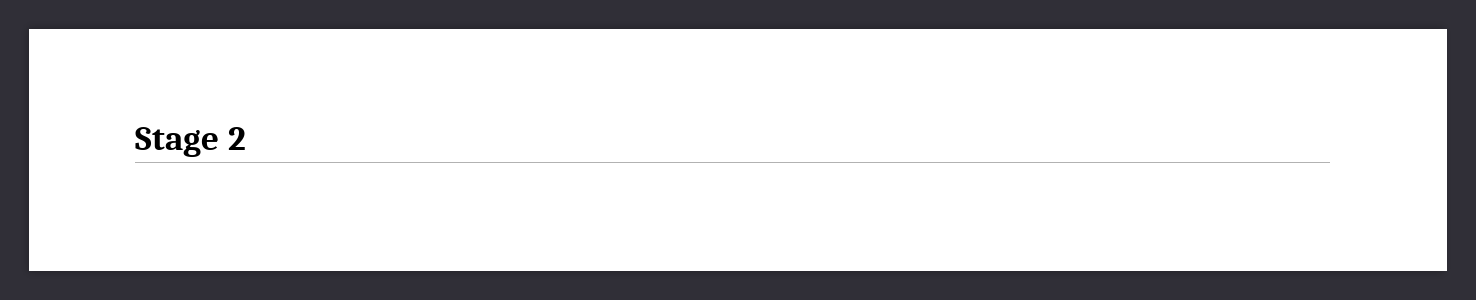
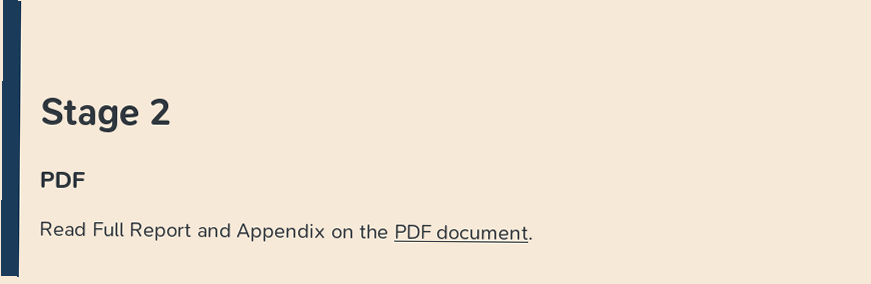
(247, 138) none -> [39,171,86,189] [39,221,535,243] // PDF // Read Full Report and Appendix on the PDF document.

